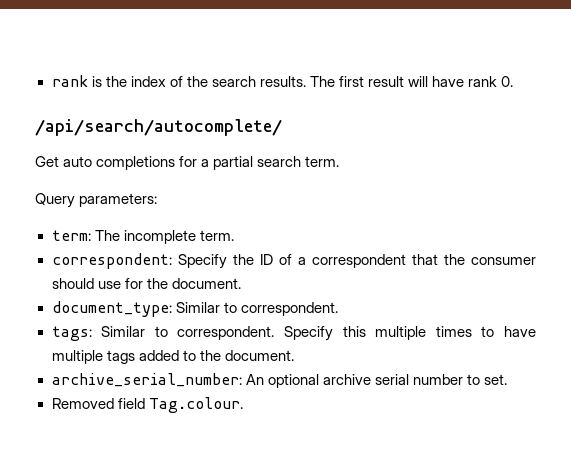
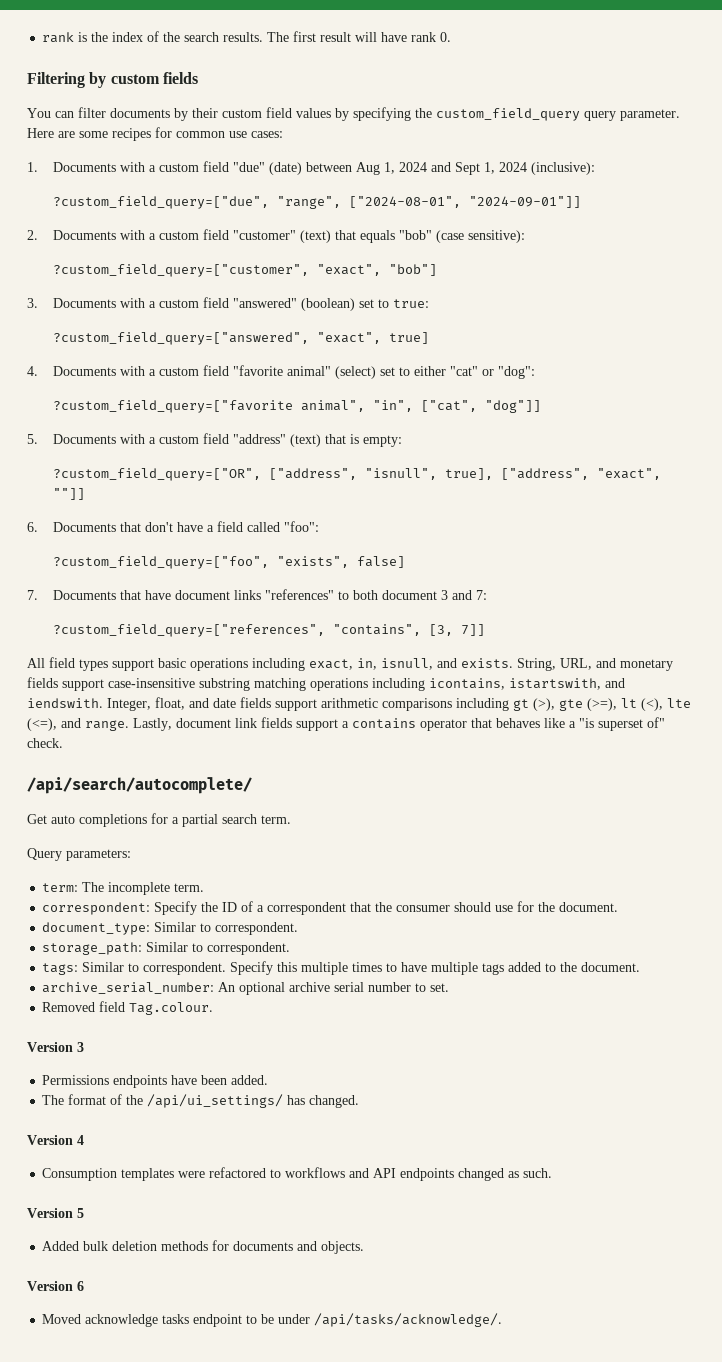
(514, 81) none -> [27,72,198,88] [27,107,680,121] [27,127,283,141] [27,161,595,175] [52,196,581,209] [27,229,525,243] [52,264,437,277] [27,297,429,311] [52,332,429,345] [27,365,535,379] [52,400,541,413] [27,433,402,447] [52,468,661,481] [52,488,85,500] [27,521,319,532] [52,556,405,569] [27,589,487,600] [52,624,485,637] [27,657,673,671] [27,677,625,691] [27,697,691,711] [27,717,665,731] [27,738,63,748] // Filtering by custom fields // You can filter documents by their custom field values by specifying the custom_field_query query parameter. Here are some recipes for common use cases: // 1. Documents with a custom field "due" (date) between Aug 1, 2024 and Sept 1, 2024 (inclusive): // ?custom_field_query=["due", "range", ["2024-08-01", "2024-09-01"]] // 2. Documents with a custom field "customer" (text) that equals "bob" (case sensitive): // ?custom_field_query=["customer", "exact", "bob"] // 3. Documents with a custom field "answered" (boolean) set to true: // ?custom_field_query=["answered", "exact", true] // 4. Documents with a custom field "favorite animal" (select) set to either "cat" or "dog": // ?custom_field_query=["favorite animal", "in", ["cat", "dog"]] // 5. Documents with a custom field "address" (text) that is empty: // ?custom_field_query=["OR", ["address", "isnull", true], ["address", "exact", ""]] // 6. Documents that don't have a field called "foo": // ?custom_field_query=["foo", "exists", false] // 7. Documents that have document links "references" to both document 3 and 7: // ?custom_field_query=["references", "contains", [3, 7]] // All field types support basic operations including exact, in, isnull, and exists. String, URL, and monetary fields support case-insensitive substring matching operations including icontains, istartswith, and iendswith. Integer, float, and date fields support arithmetic comparisons including gt (>), gte (>=), lt (<), lte (<=), and range. Lastly, document link fields support a contains operator that behaves like a "is superset of" check.
(338, 309) none -> [42,942,291,955] // storage_path: Similar to correspondent.
(243, 405) none -> [27,1042,84,1052] [42,1075,269,1088] [42,1094,360,1108] [27,1135,84,1145] [42,1167,553,1181] [27,1208,84,1218] [42,1240,365,1254] [27,1281,84,1291] [42,1313,503,1327] // Version 3 // Permissions endpoints have been added. // The format of the /api/ui_settings/ has changed. // Version 4 // Consumption templates were refactored to workflows and API endpoints changed as such. // Version 5 // Added bulk deletion methods for documents and objects. // Version 6 // Moved acknowledge tasks endpoint to be under /api/tasks/acknowledge/.

